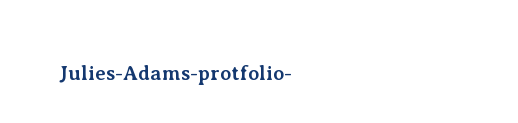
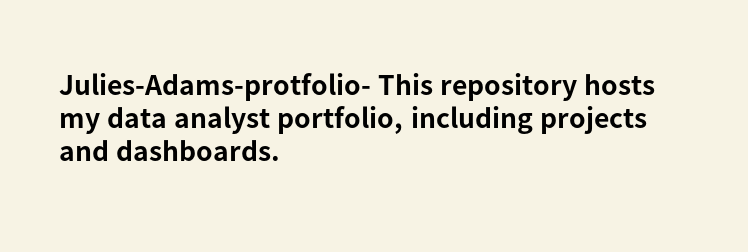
(292, 75) none -> [378,73,656,101] [59,106,647,134] [59,140,281,161] This repository hosts my data analyst portfolio, including projects and dashboards.

